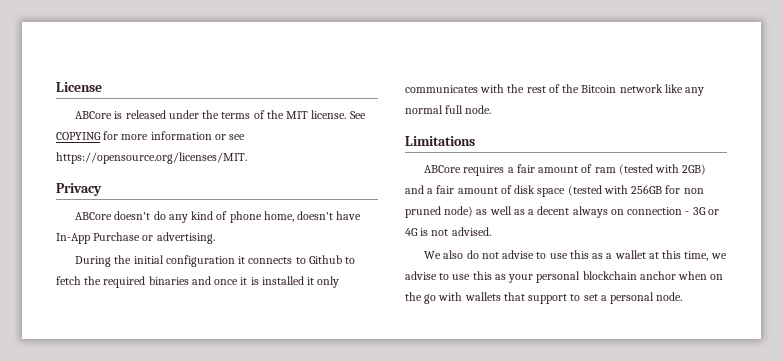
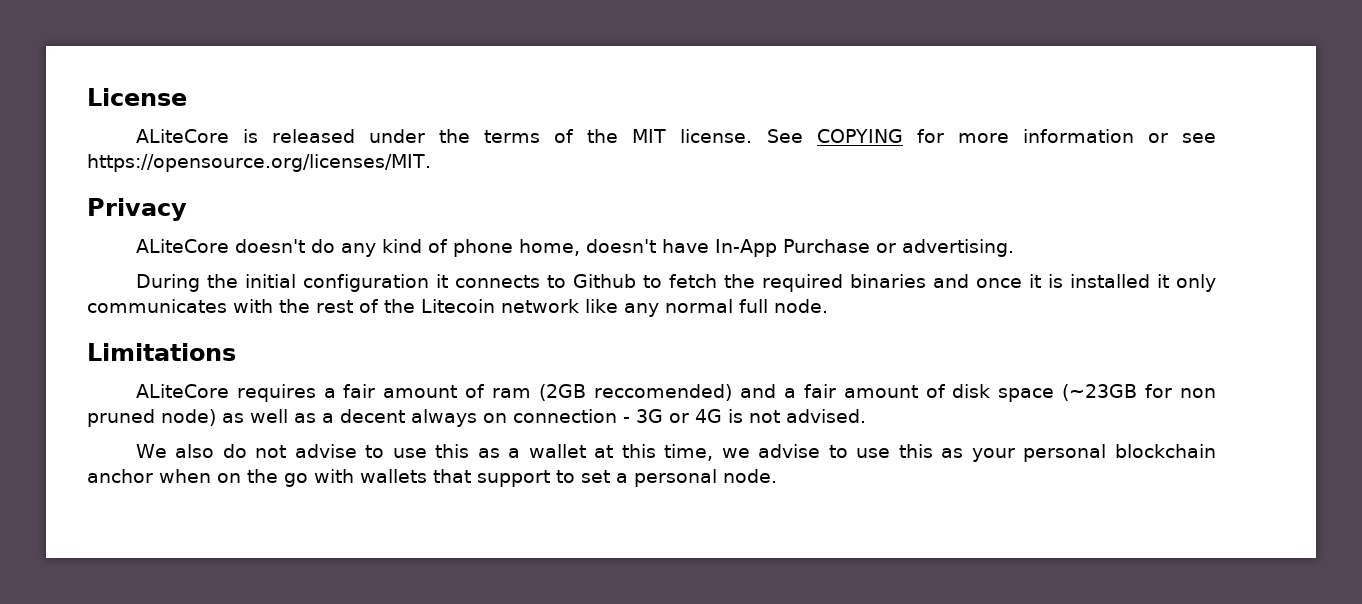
[75,111,113,119] ABCore -> [135,129,229,143] ALiteCore
[75,212,113,220] ABCore -> [135,239,229,253] ALiteCore
[581,85,617,93] Bitcoin -> [421,299,495,313] Litecoin
[424,165,462,173] ABCore -> [135,384,229,398] ALiteCore
[618,164,707,175] (tested with 2GB) -> [539,384,732,401] (2GB reccomended)
[567,185,663,196] (tested with 256GB -> [1062,384,1138,401] (~23GB

